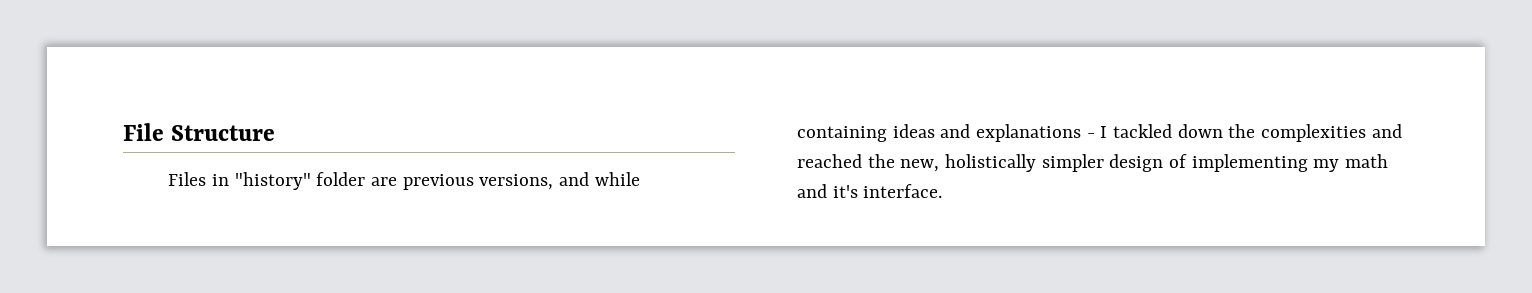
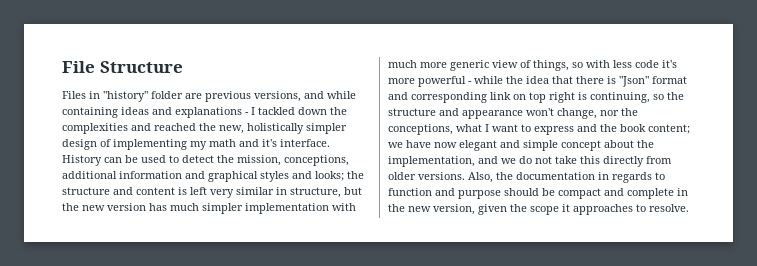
(943, 191) none -> [62,155,349,166] [62,171,364,182] [62,187,362,198] [62,203,356,214] [388,60,677,71] [388,76,687,87] [388,92,684,103] [388,108,638,119] [388,124,690,135] [388,140,654,151] [388,156,672,167] [388,172,665,183] [388,188,688,199] [388,204,689,215] History can be used to detect the mission, conceptions, additional information and graphical styles and looks; the structure and content is left very similar in structure, but the new version has much simpler implementation with much more generic view of things, so with less code it's more powerful - while the idea that there is "Json" format and corresponding link on top right is continuing, so the structure and appearance won't change, nor the conceptions, what I want to express and the book content; we have now elegant and simple concept about the implementation, and we do not take this directly from older versions. Also, the documentation in regards to function and purpose should be compact and complete in the new version, given the scope it approaches to resolve.

